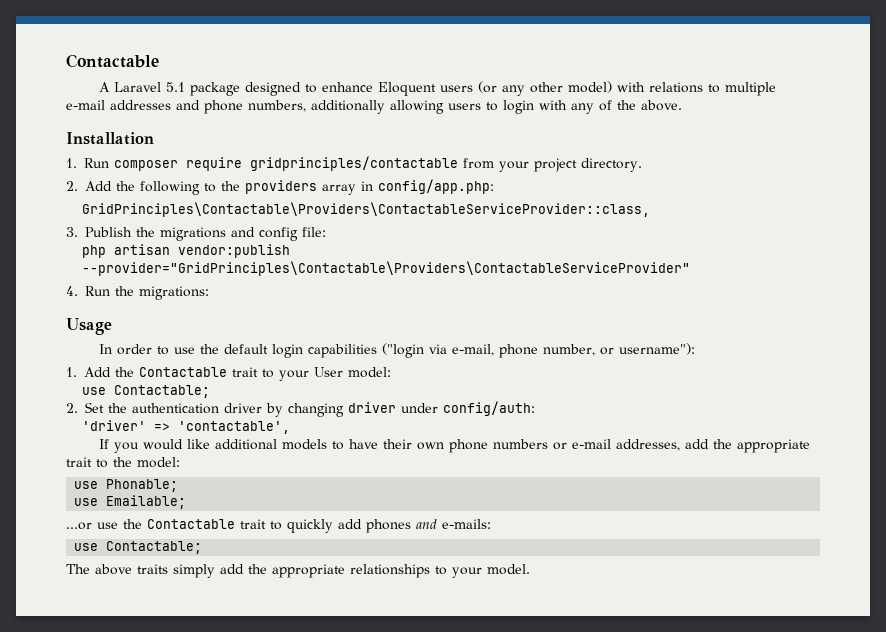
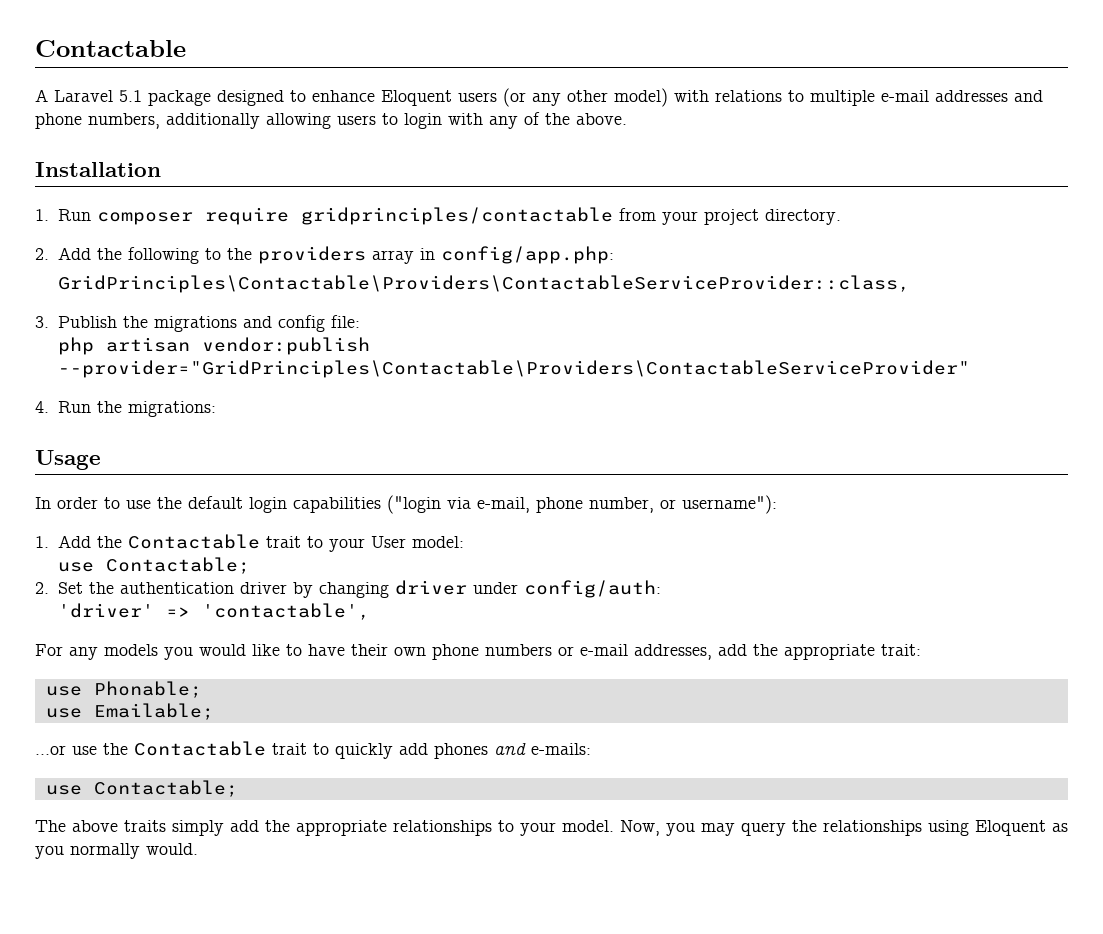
[99,439,110,449] If -> [35,644,158,660] For any models
[215,439,328,450] additional models -> (280, 650) none
[66,457,180,468] trait to the model: -> [881,644,921,656] trait:
(530, 569) none -> [620,820,1068,836] [35,843,198,859] Now, you may query the relationships using Eloquent as you normally would.

